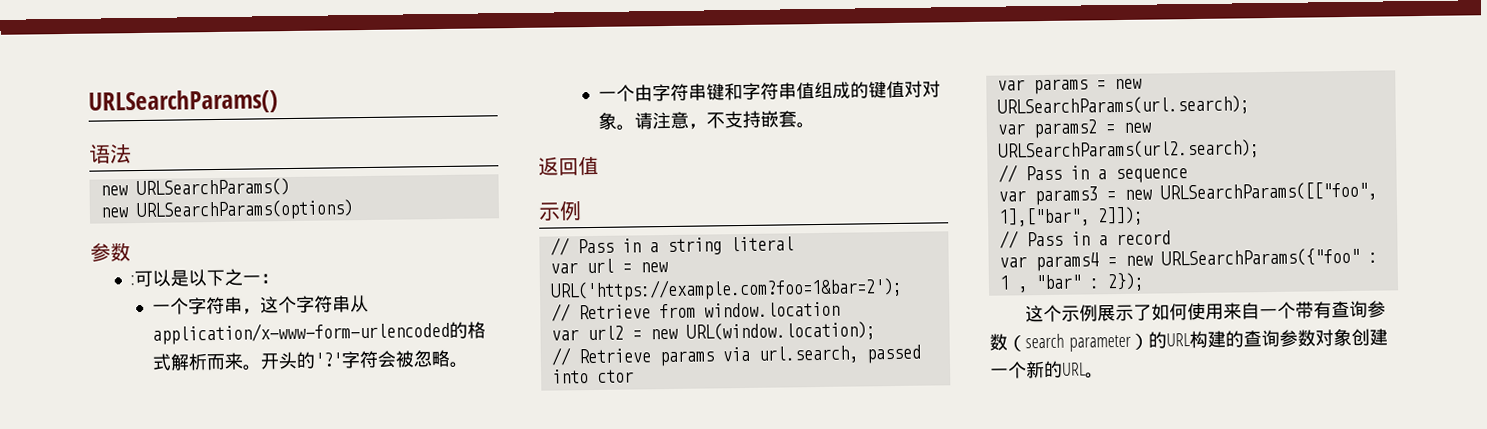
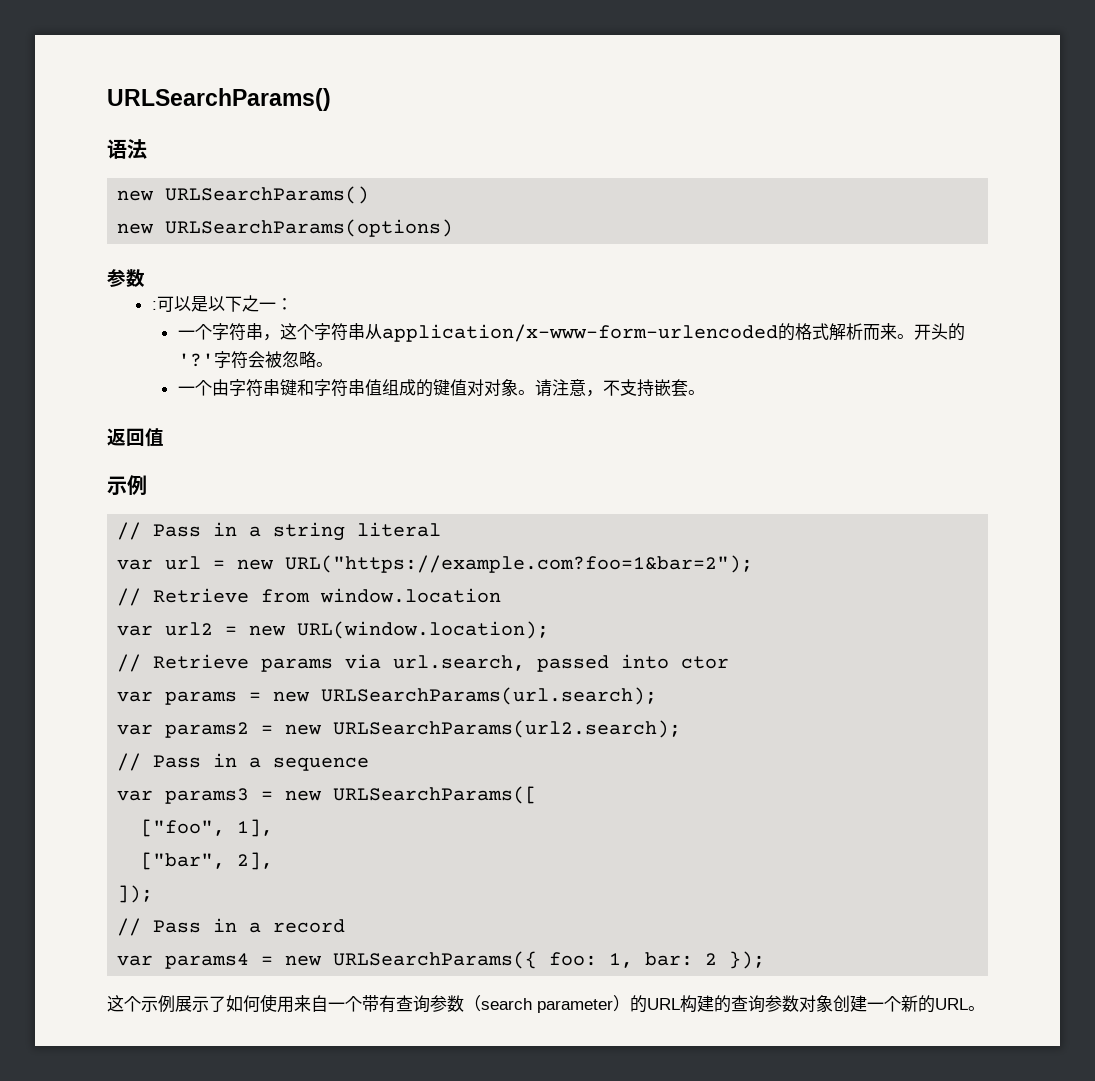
[549,276,903,302] URL('https://example.com?foo=1&bar=2'); -> [285,555,754,573] URL("https://example.com?foo=1&bar=2");
[1159,181,1377,203] [997,206,1144,227] URLSearchParams([["foo", 1],["bar", 2]]); -> [333,786,538,804] [141,819,274,837] [141,852,274,870] [117,885,154,903] URLSearchParams([ // ["foo", 1], // ["bar", 2], // ]);
[1160,247,1378,268] [998,272,1145,293] URLSearchParams({"foo" : 1 , "bar" : 2}); -> [333,951,766,969] URLSearchParams({ foo: 1, bar: 2 });

